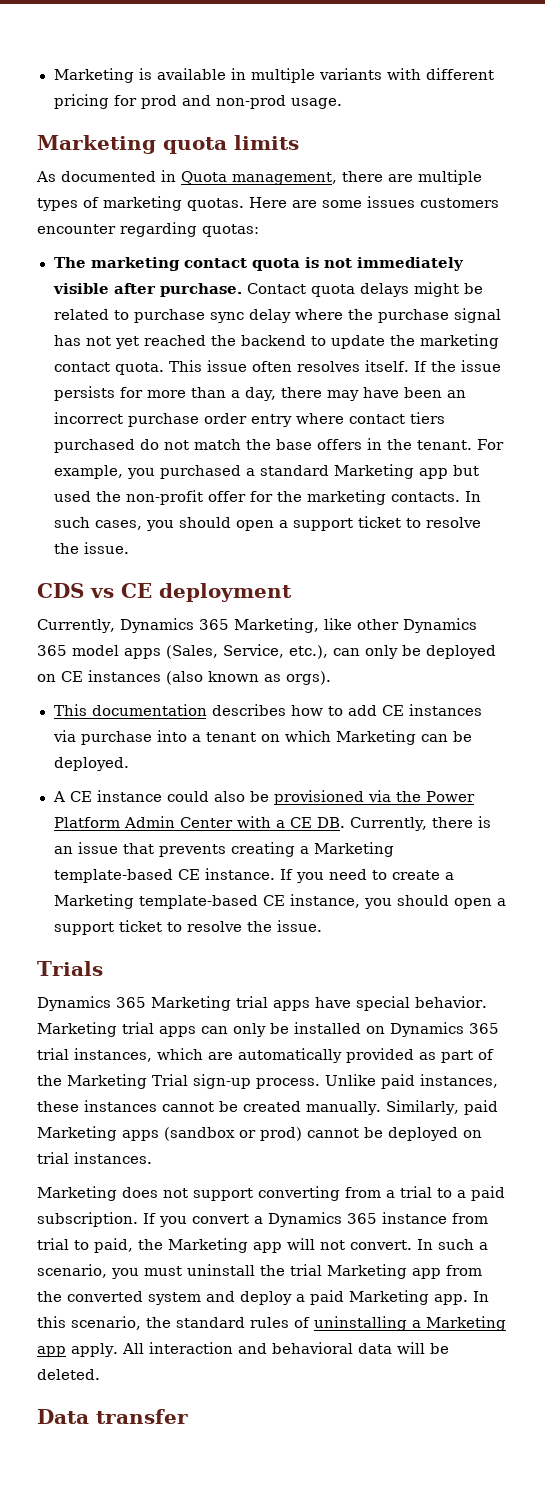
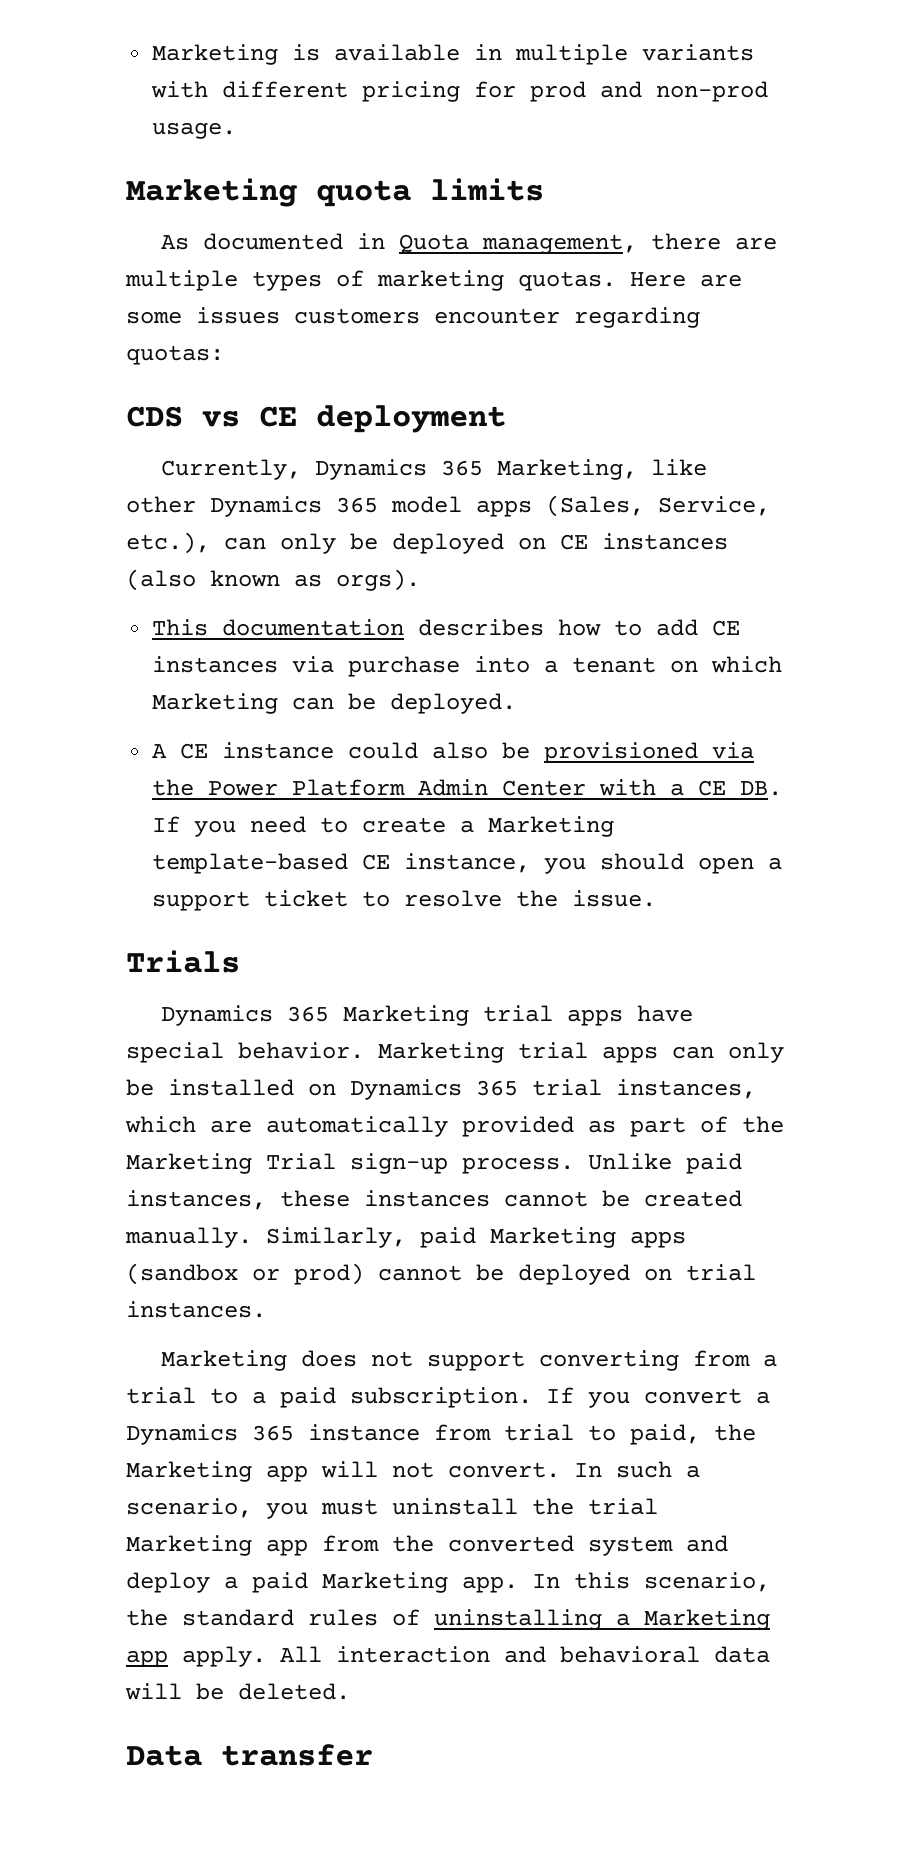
[53,257,464,271] [52,282,483,297] [53,308,501,323] [53,334,499,349] [53,360,501,375] [53,386,467,401] [53,412,445,427] [53,438,504,453] [53,464,479,479] [53,490,481,505] [53,516,481,531] [53,542,129,554] // The marketing contact quota is not immediately visible after purchase. Contact quota delays might be related to purchase sync delay where the purchase signal has not yet reached the backend to update the marketing contact quota. This issue often resolves itself. If the issue persists for more than a day, there may have been an incorrect purchase order entry where contact tiers purchased do not match the base offers in the tenant. For example, you purchased a standard Marketing app but used the non-profit offer for the marketing contacts. In such cases, you should open a support ticket to resolve the issue. -> (224, 355) none
[349,816,492,831] [53,842,394,857] [53,868,275,883] Currently, there is an issue that prevents creating a Marketing template-based CE instance. -> (783, 788) none

